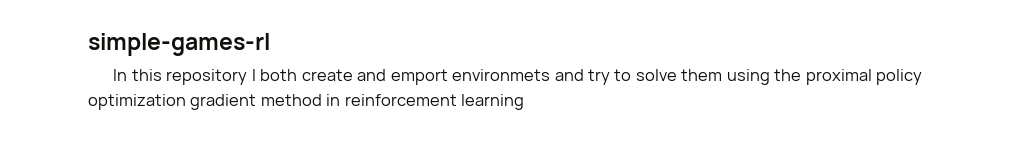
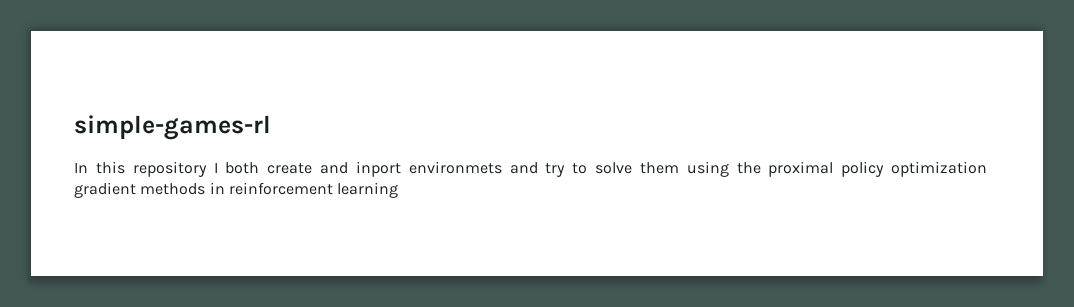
[390,69,448,85] emport -> [355,161,401,177] inport
[260,94,322,106] method -> [140,183,206,195] methods

